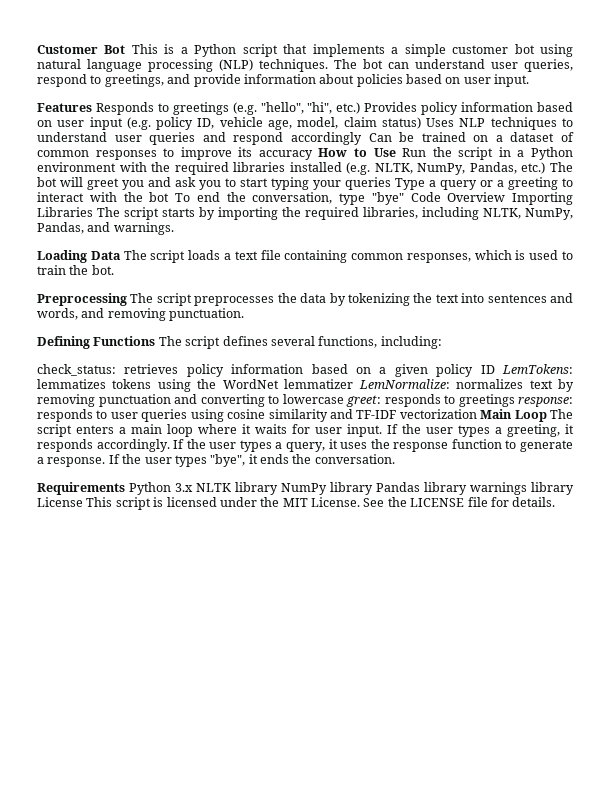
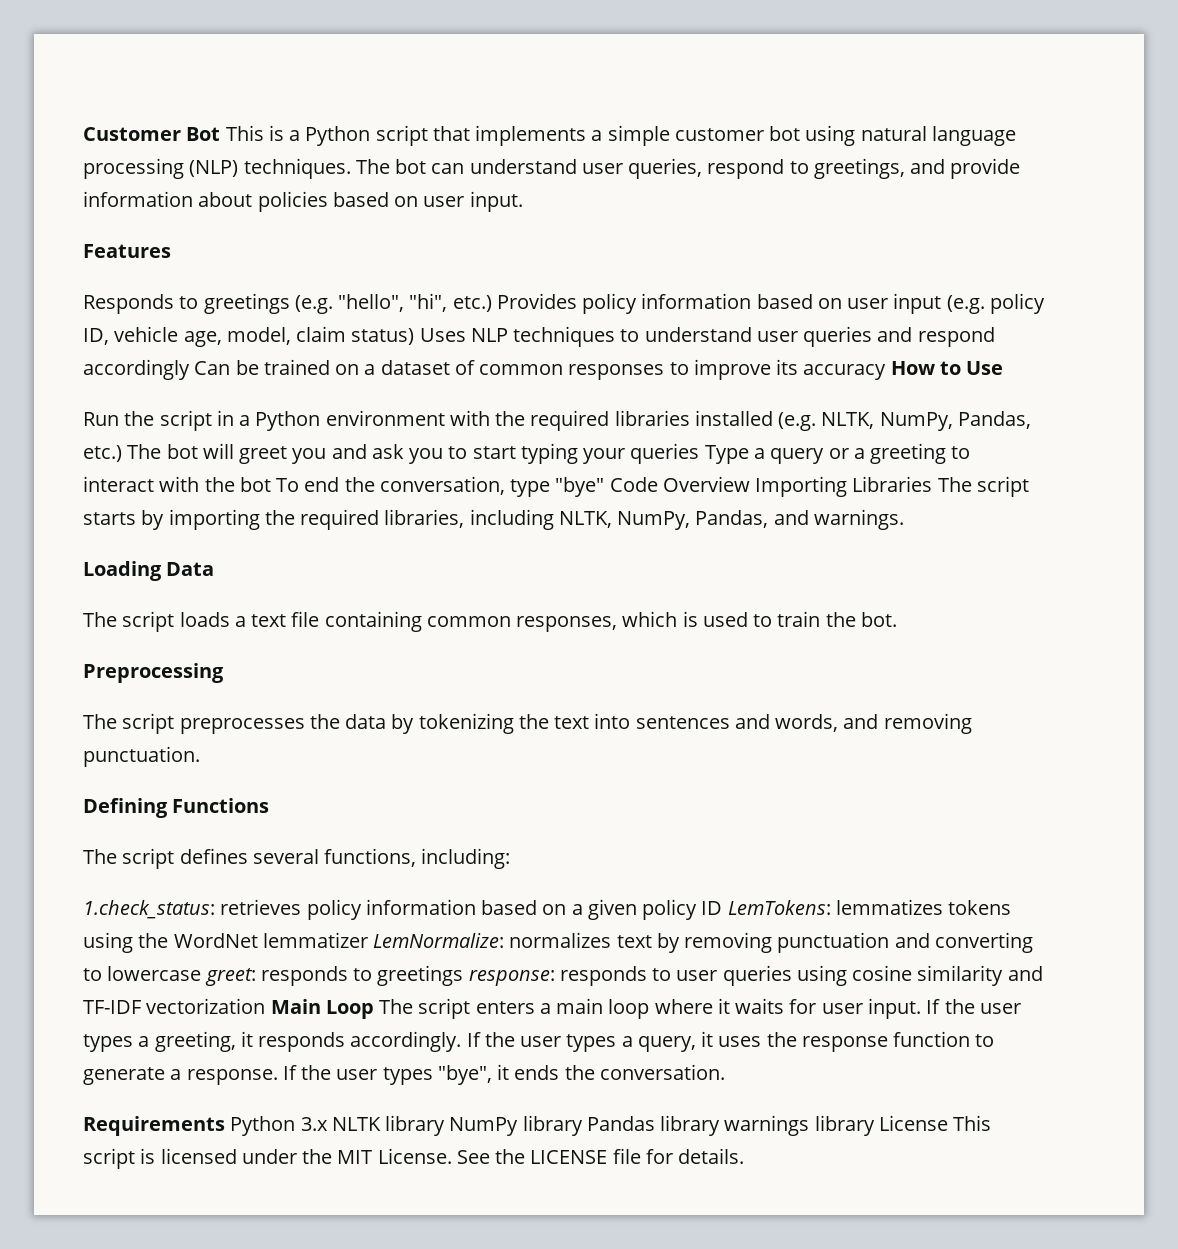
(92, 107) none -> (171, 251) //
(396, 152) none -> (1004, 368) //
(121, 255) none -> (215, 569) //
(127, 299) none -> (224, 673) //
(156, 341) none -> (270, 805) //
[37,364,116,376] check_status: -> [83,900,215,919] 1.check_status:

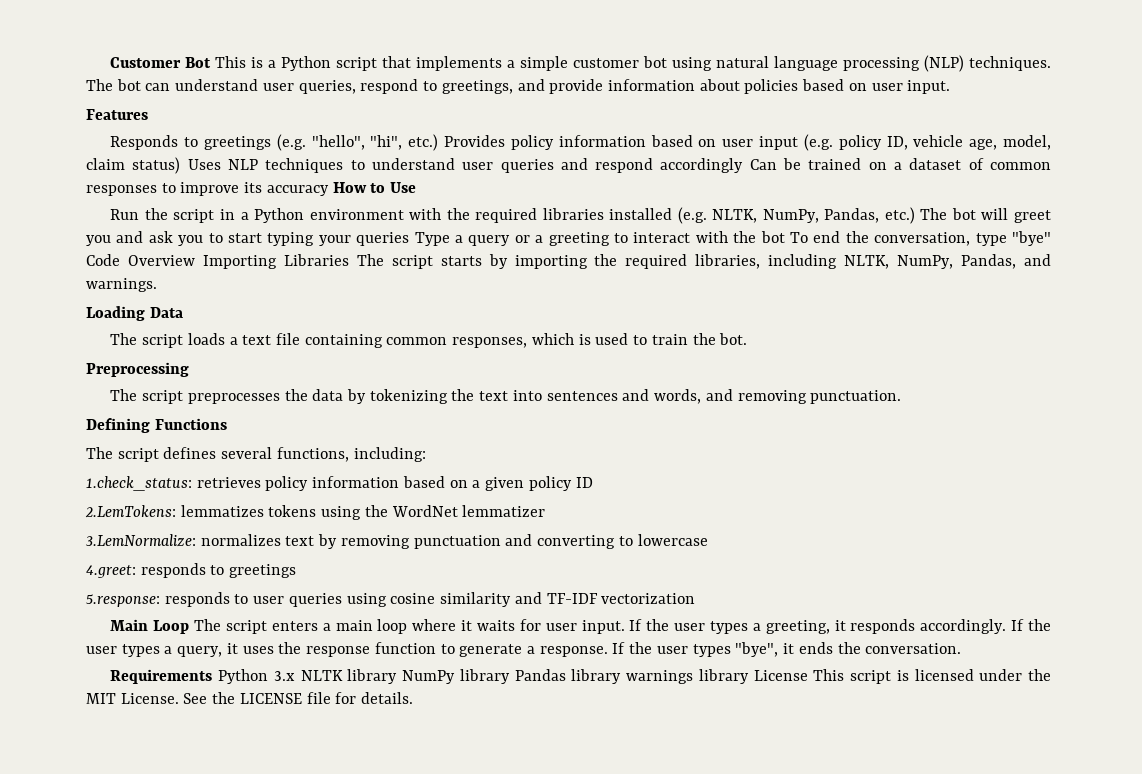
[727,900,831,915] LemTokens: -> [85,505,176,518] // 2.LemTokens:
[373,933,505,948] LemNormalize: -> [86,534,196,547] // 3.LemNormalize:
[204,968,256,986] greet: -> [86,565,136,578] // 4.greet:
[468,970,555,986] response: -> [86,594,160,607] // 5.response:
(266, 1006) none -> (696, 598) //

